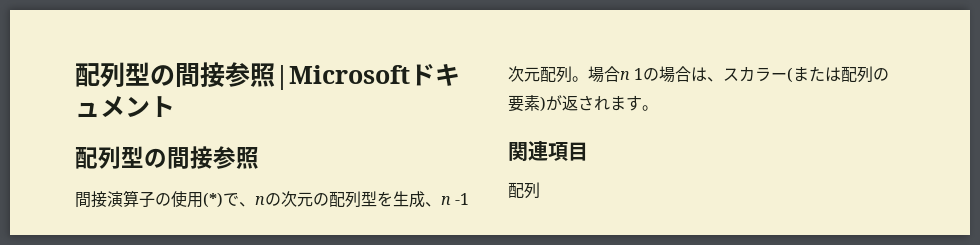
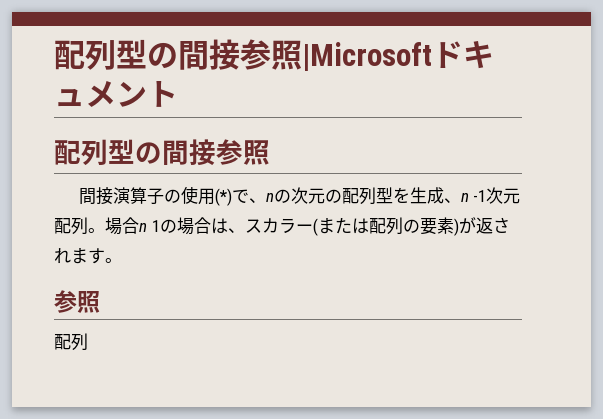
[508,140,588,161] 関連項目 -> [54,290,100,313] 参照

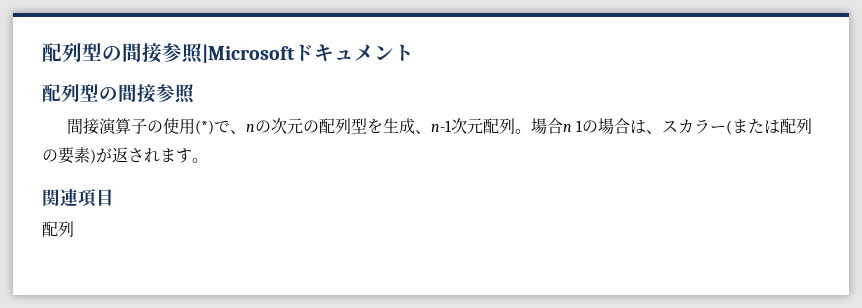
[460,190,487,202] n -1 -> [430,120,451,132] n-1
[54,290,100,313] 参照 -> [42,188,114,207] 関連項目

